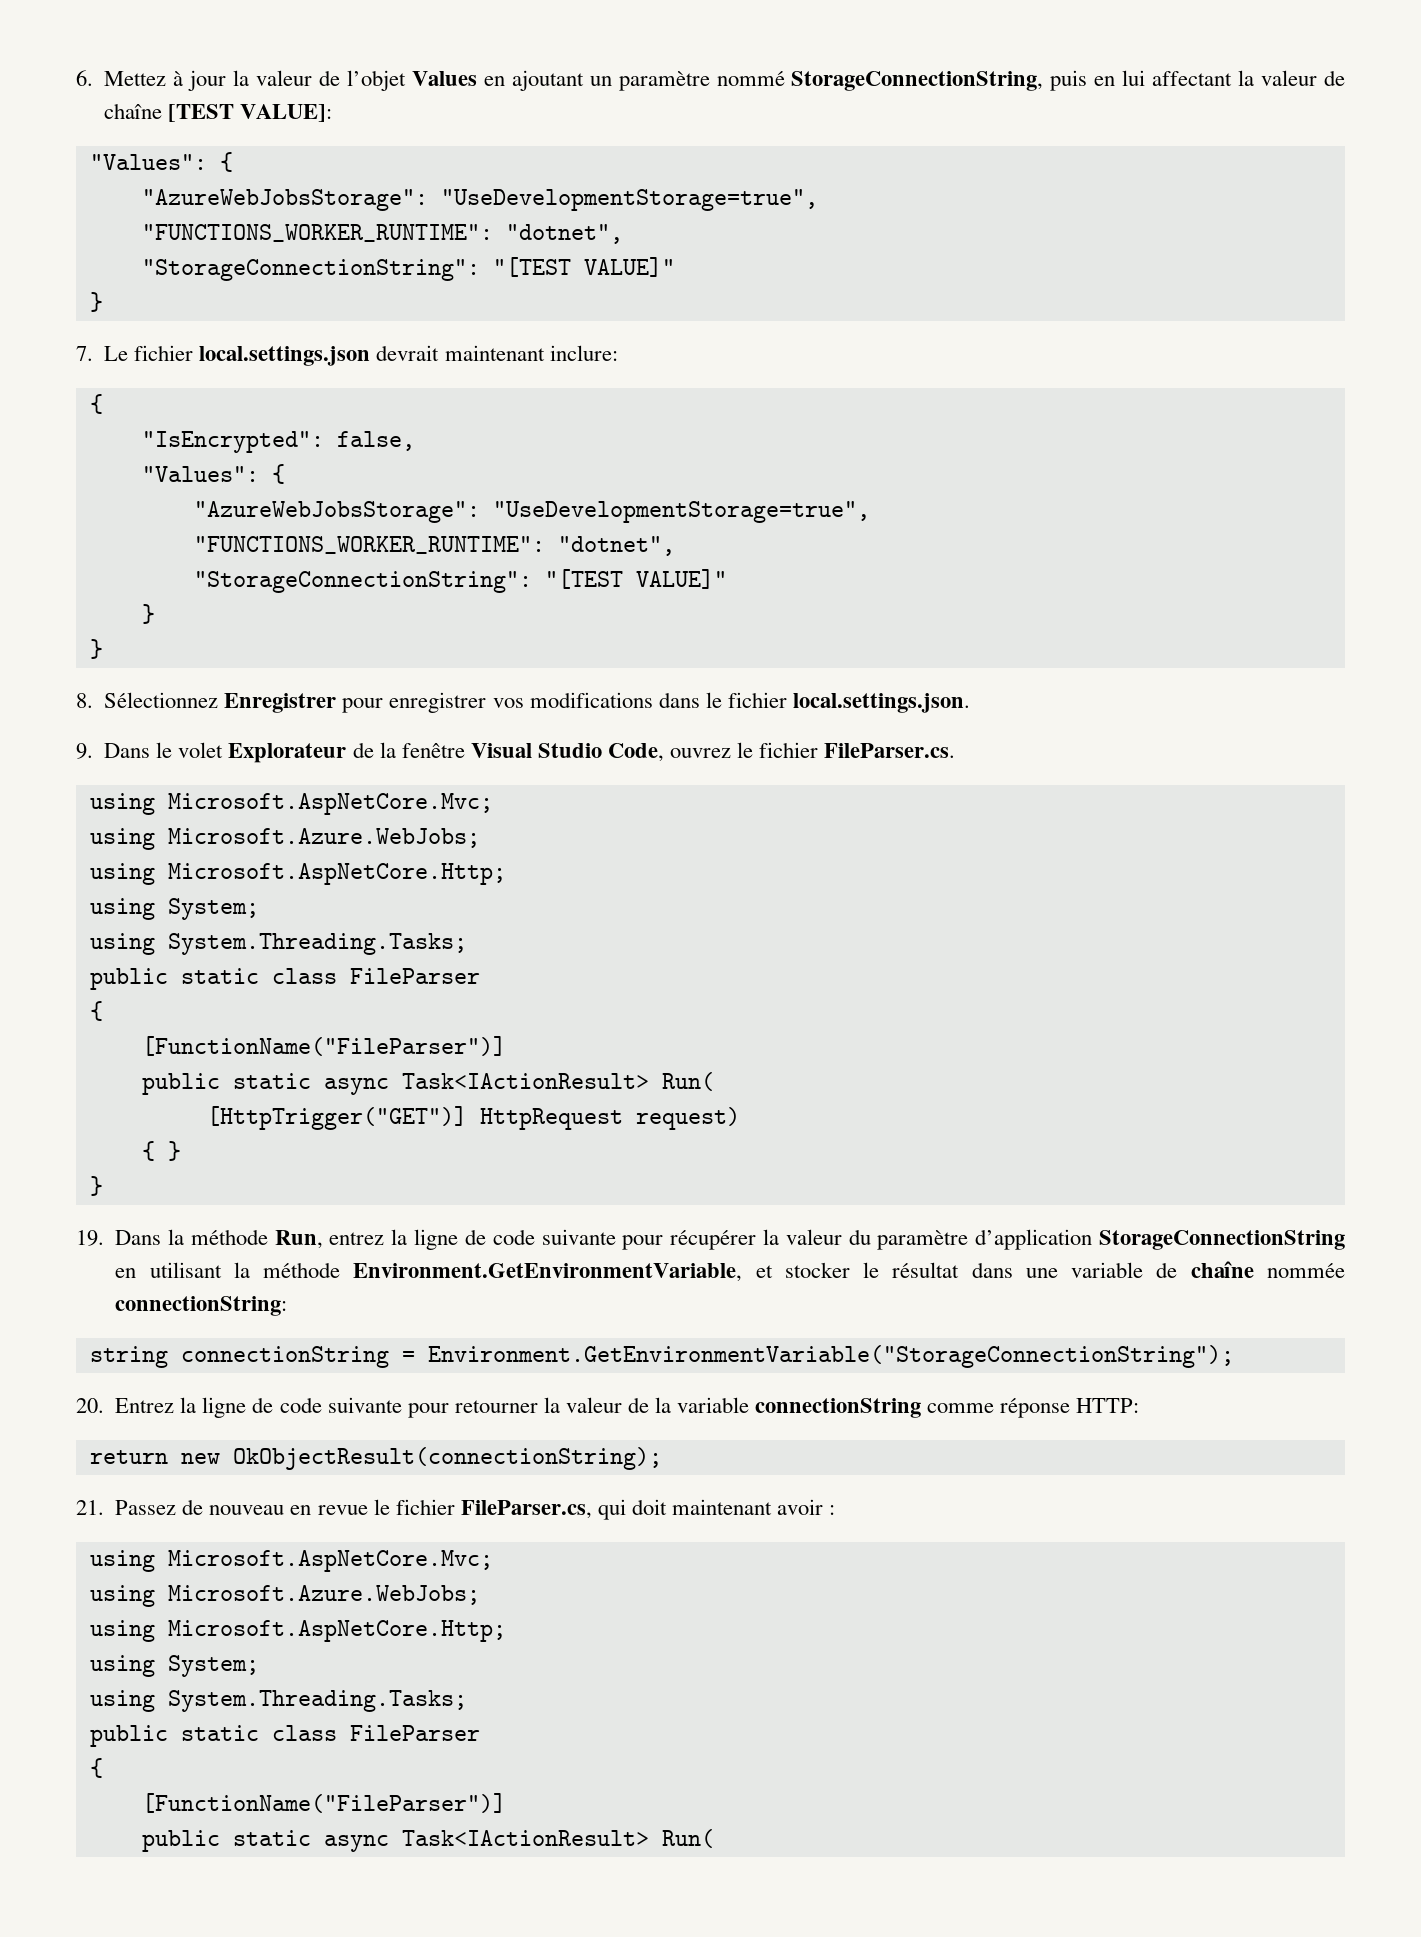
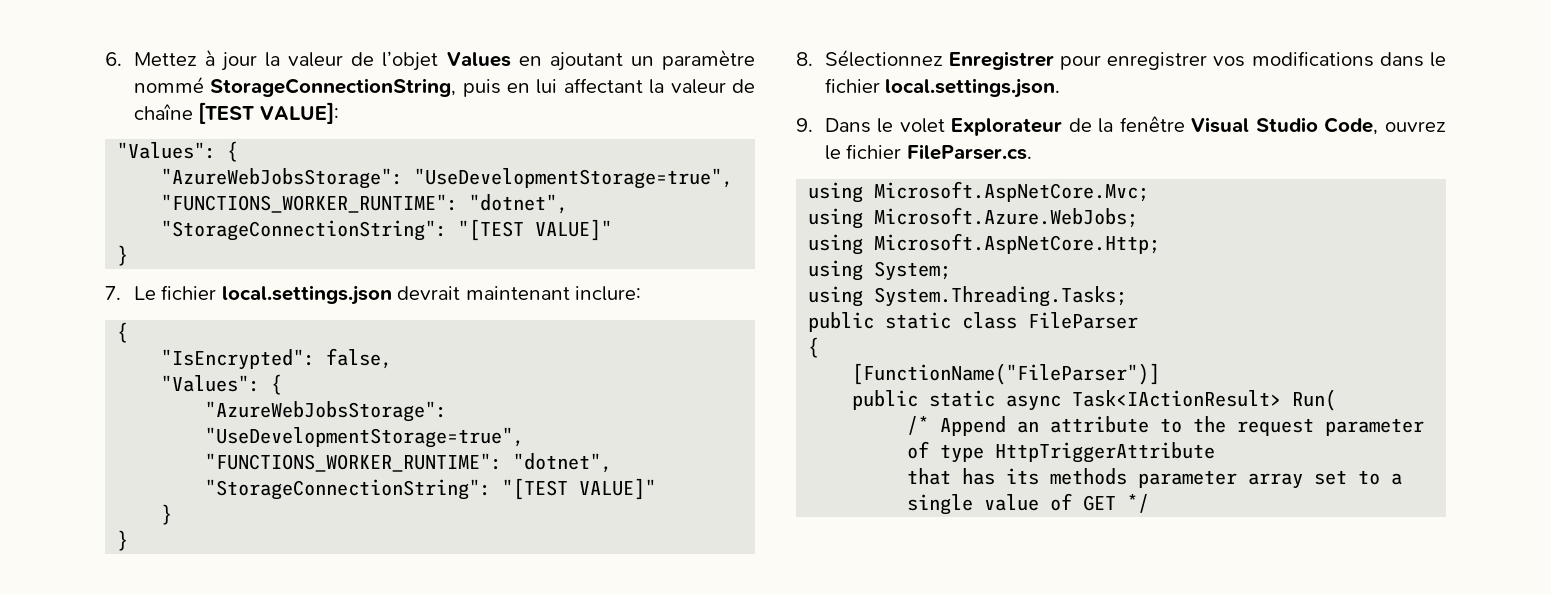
[206,1106,740,1130] [141,1141,181,1161] [89,1176,103,1196] [76,1229,1345,1250] [115,1261,1345,1282] [115,1296,288,1316] [89,1345,1234,1368] [76,1397,1140,1418] [89,1447,662,1470] [76,1499,836,1520] [89,1550,493,1572] [89,1585,480,1607] [89,1620,506,1642] [89,1655,259,1677] [89,1690,467,1712] [89,1725,480,1747] [89,1758,103,1778] [141,1793,506,1813] [141,1829,714,1852] [HttpTrigger("GET")] HttpRequest request) // { } // } // 19. Dans la méthode Run, entrez la ligne de code suivante pour récupérer la valeur du paramètre d’application StorageConnectionString en utilisant la méthode Environment.GetEnvironmentVariable, et stocker le résultat dans une variable de chaîne nommée connectionString: // string connectionString = Environment.GetEnvironmentVariable("StorageConnectionString"); // 20. Entrez la ligne de code suivante pour retourner la valeur de la variable connectionString comme réponse HTTP: // return new OkObjectResult(connectionString); // 21. Passez de nouveau en revue le fichier FileParser.cs, qui doit maintenant avoir : // using Microsoft.AspNetCore.Mvc; // using Microsoft.Azure.WebJobs; // using Microsoft.AspNetCore.Http; // using System; // using System.Threading.Tasks; // public static class FileParser // { // [FunctionName("FileParser")] // public static async Task<IActionResult> Run( -> [907,416,1425,436] [907,441,1216,463] [907,468,1403,489] [907,493,1150,515] /* Append an attribute to the request parameter of type HttpTriggerAttribute // that has its methods parameter array set to a single value of GET */

